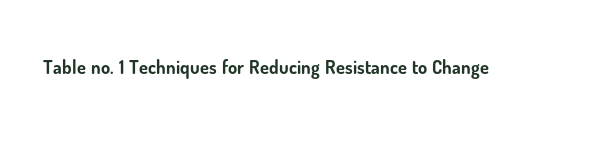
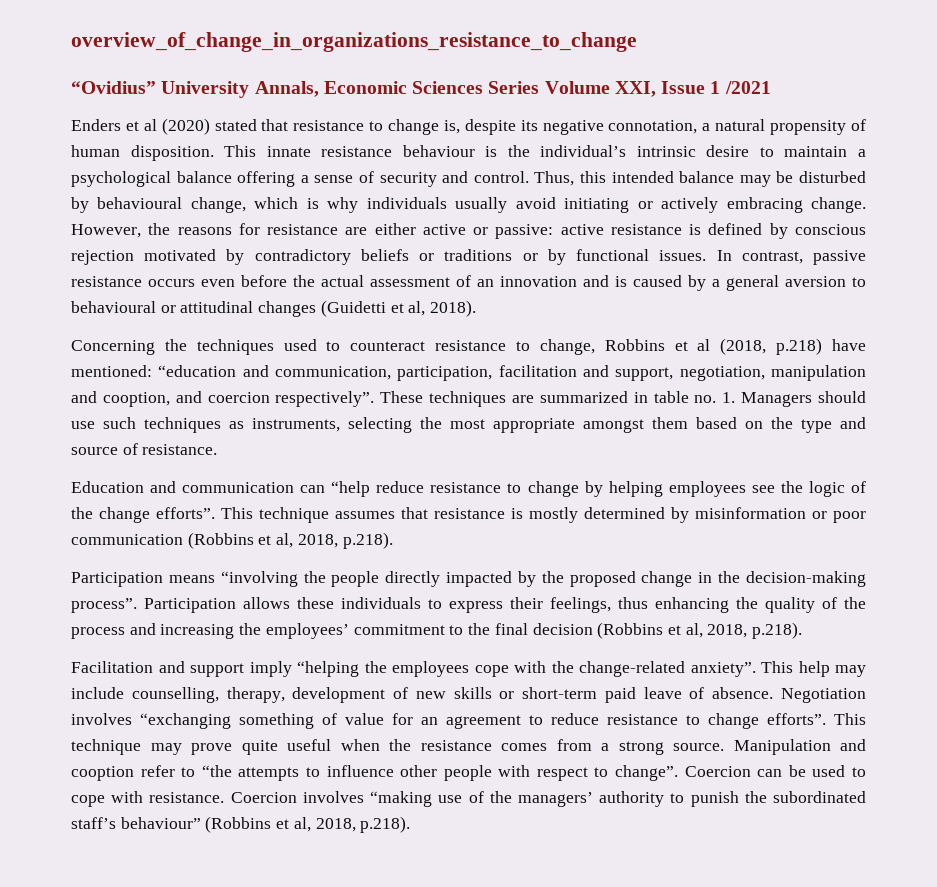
[43,59,489,79] Table no. 1 Techniques for Reducing Resistance to Change -> [71,32,637,52] [71,81,771,98] [71,118,866,135] [71,145,867,161] [71,171,867,187] [71,197,866,213] [71,223,866,239] [71,249,867,265] [71,275,866,291] [71,300,477,317] [71,338,867,355] [71,365,867,381] [71,391,867,407] [71,417,866,433] [71,443,218,455] [71,481,867,497] [71,507,866,523] [71,532,393,549] [71,571,866,587] [71,597,866,613] [71,622,803,639] [71,661,866,677] [71,687,866,703] [71,713,866,729] [71,739,866,755] [71,765,867,781] [71,791,866,807] [71,816,411,833] overview_of_change_in_organizations_resistance_to_change // “Ovidius” University Annals, Economic Sciences Series Volume XXI, Issue 1 /2021 // Enders et al (2020) stated that resistance to change is, despite its negative connotation, a natural propensity of human disposition. This innate resistance behaviour is the individual’s intrinsic desire to maintain a psychological balance offering a sense of security and control. Thus, this intended balance may be disturbed by behavioural change, which is why individuals usually avoid initiating or actively embracing change. However, the reasons for resistance are either active or passive: active resistance is defined by conscious rejection motivated by contradictory beliefs or traditions or by functional issues. In contrast, passive resistance occurs even before the actual assessment of an innovation and is caused by a general aversion to behavioural or attitudinal changes (Guidetti et al, 2018). // Concerning the techniques used to counteract resistance to change, Robbins et al (2018, p.218) have mentioned: “education and communication, participation, facilitation and support, negotiation, manipulation and cooption, and coercion respectively”. These techniques are summarized in table no. 1. Managers should use such techniques as instruments, selecting the most appropriate amongst them based on the type and source of resistance. // Education and communication can “help reduce resistance to change by helping employees see the logic of the change efforts”. This technique assumes that resistance is mostly determined by misinformation or poor communication (Robbins et al, 2018, p.218). // Participation means “involving the people directly impacted by the proposed change in the decision-making process”. Participation allows these individuals to express their feelings, thus enhancing the quality of the process and increasing the employees’ commitment to the final decision (Robbins et al, 2018, p.218). // Facilitation and support imply “helping the employees cope with the change-related anxiety”. This help may include counselling, therapy, development of new skills or short-term paid leave of absence. Negotiation involves “exchanging something of value for an agreement to reduce resistance to change efforts”. This technique may prove quite useful when the resistance comes from a strong source. Manipulation and cooption refer to “the attempts to influence other people with respect to change”. Coercion can be used to cope with resistance. Coercion involves “making use of the managers’ authority to punish the subordinated staff’s behaviour” (Robbins et al, 2018, p.218).

